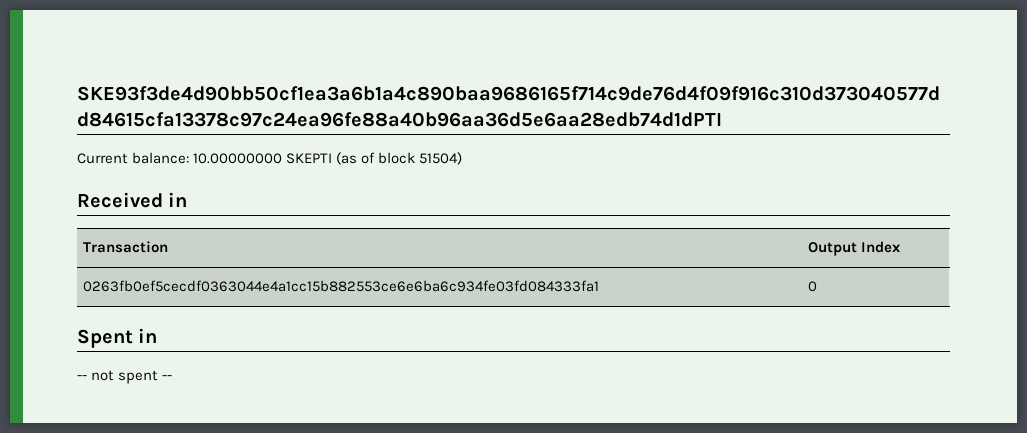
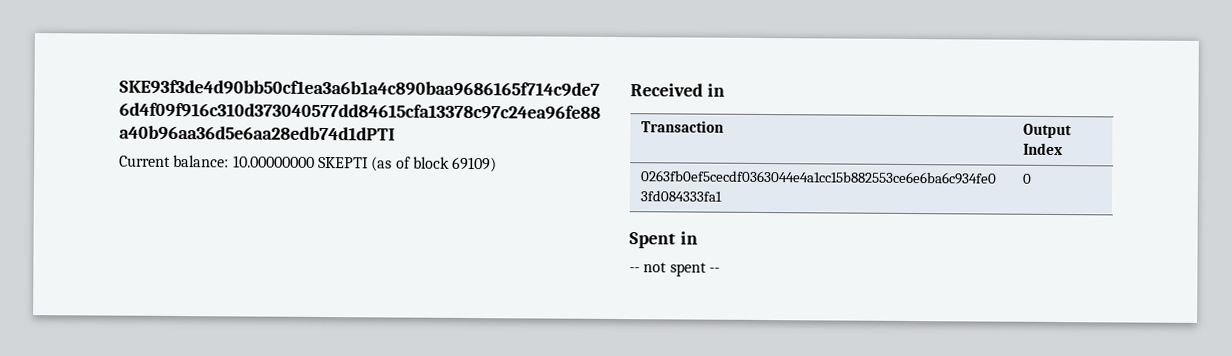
[419,152,463,165] 51504) -> [452,156,498,173] 69109)

